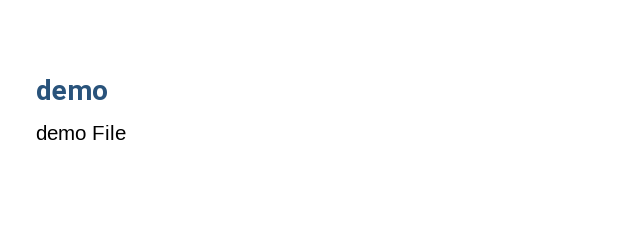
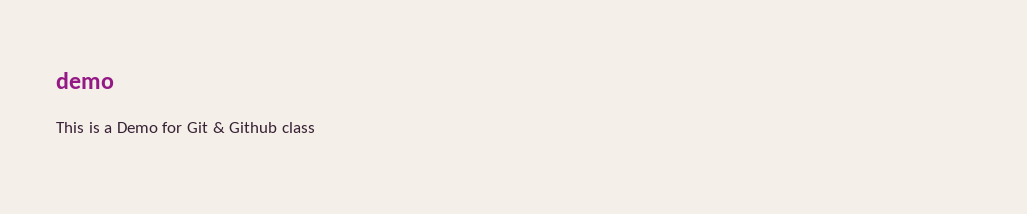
[36,125,126,140] demo File -> [56,122,315,133] This is a Demo for Git & Github class

